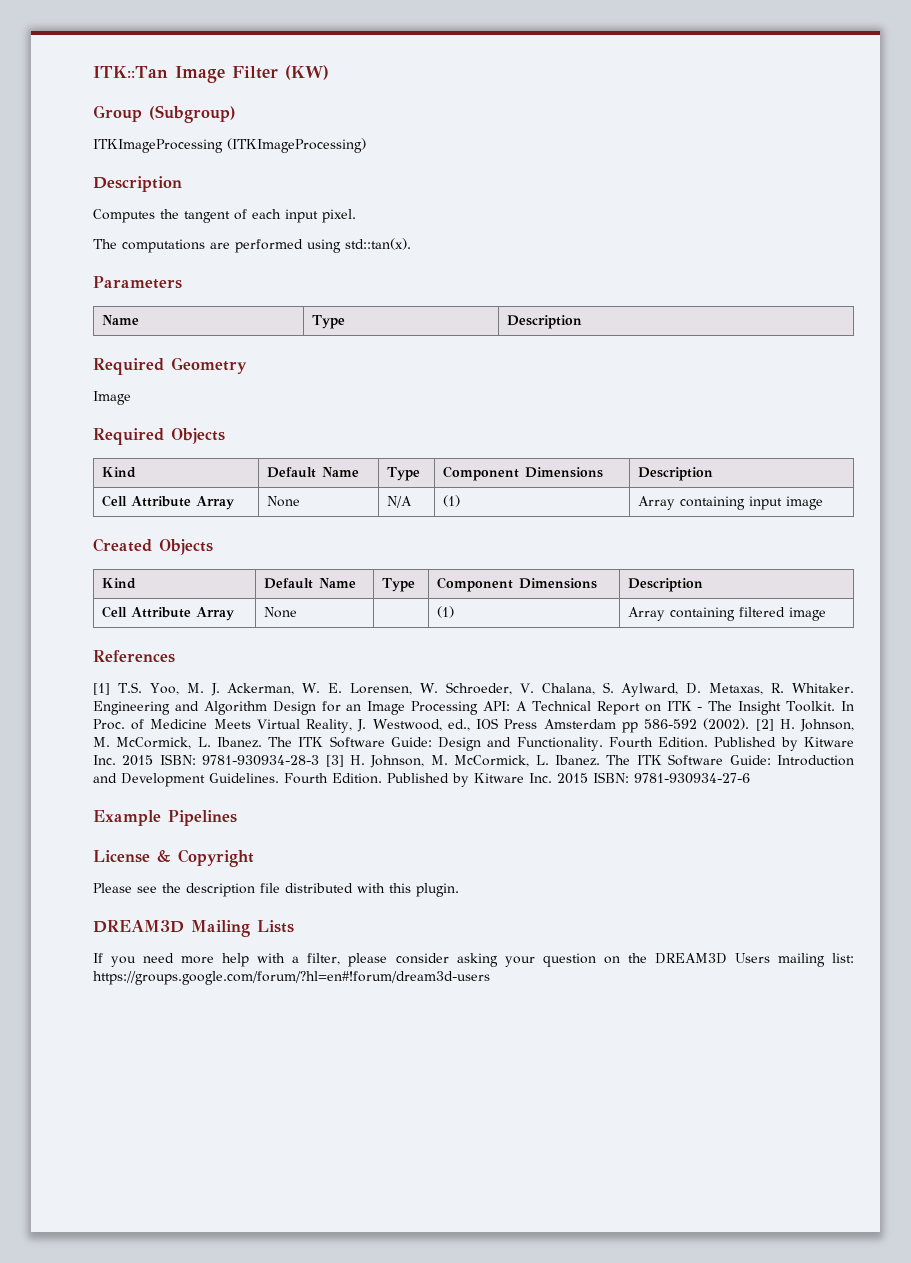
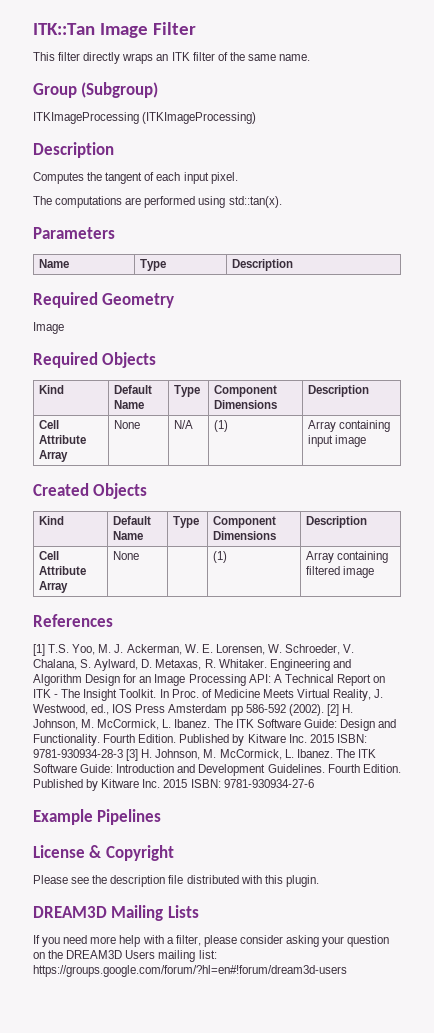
[284,65,329,80] (KW) -> [33,52,311,64] // This filter directly wraps an ITK filter of the same name.

